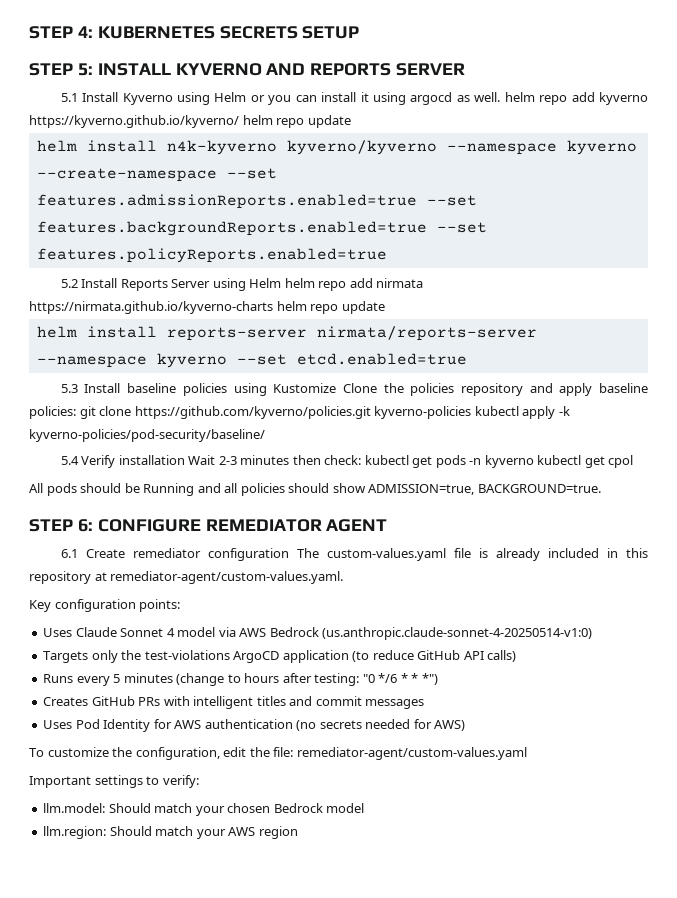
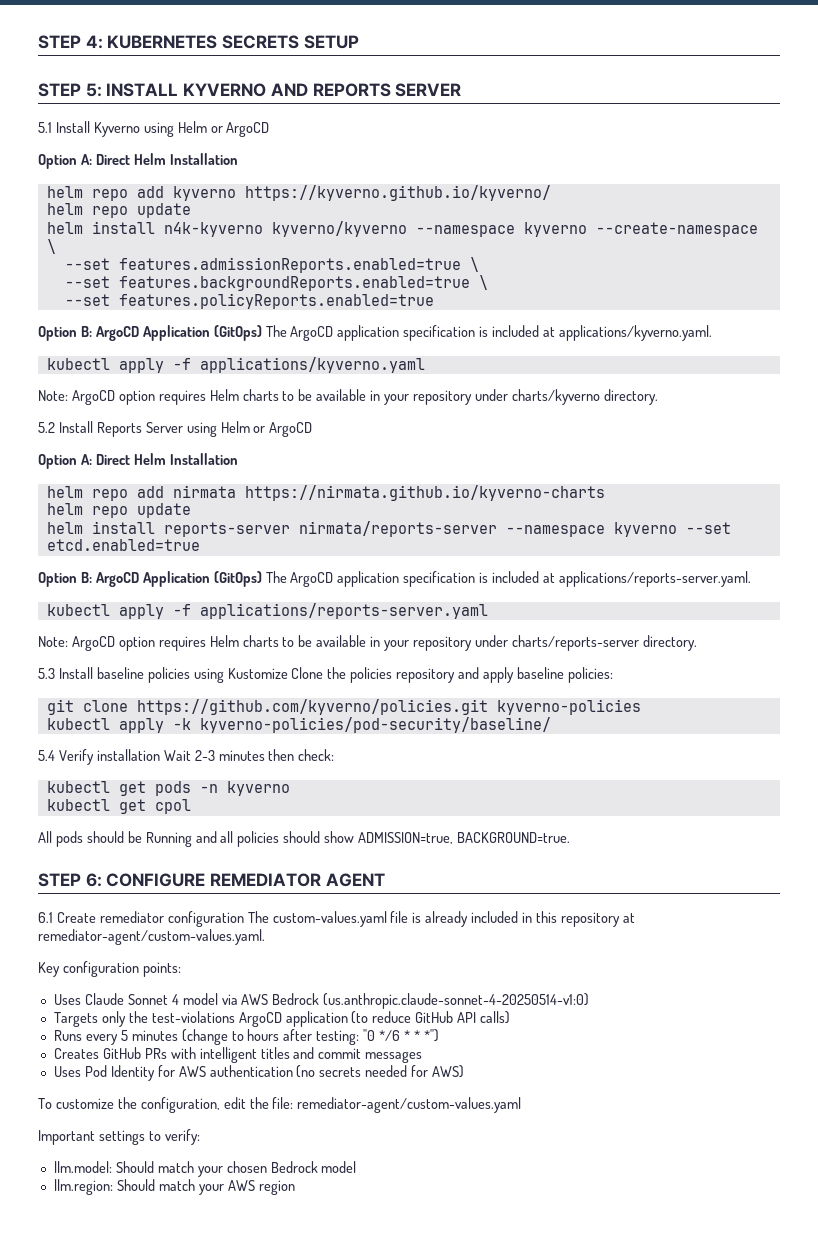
[268,92,501,105] you can install it using argocd as well. -> [226,122,270,137] [38,153,238,169] ArgoCD // Option A: Direct Helm Installation //
(239, 121) none -> (551, 193) //
(217, 175) none -> [46,239,56,254] \ //
(417, 201) none -> [469,257,479,272] \ //
(427, 228) none -> [478,275,488,290] \ //
(387, 255) none -> [38,325,712,341] [46,357,425,373] [38,389,658,405] // Option B: ArgoCD Application (GitOps) The ArgoCD application specification is included at applications/kyverno.yaml. // kubectl apply -f applications/kyverno.yaml // Note: ArgoCD option requires Helm charts to be available in your repository under charts/kyverno directory.
(282, 283) none -> [253,422,313,437] [38,453,238,469] or ArgoCD // Option A: Direct Helm Installation //
(273, 307) none -> (605, 493) //
(467, 359) none -> [38,571,751,587] [46,603,488,619] [38,635,697,651] // Option B: ArgoCD Application (GitOps) The ArgoCD application specification is included at applications/reports-server.yaml. // kubectl apply -f applications/reports-server.yaml // Note: ArgoCD option requires Helm charts to be available in your repository under charts/reports-server directory.
(76, 412) none -> (613, 675) //
(472, 412) none -> (641, 707) //
(362, 460) none -> (335, 755) //
(534, 461) none -> (290, 788) //

